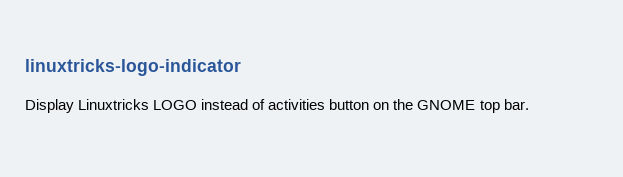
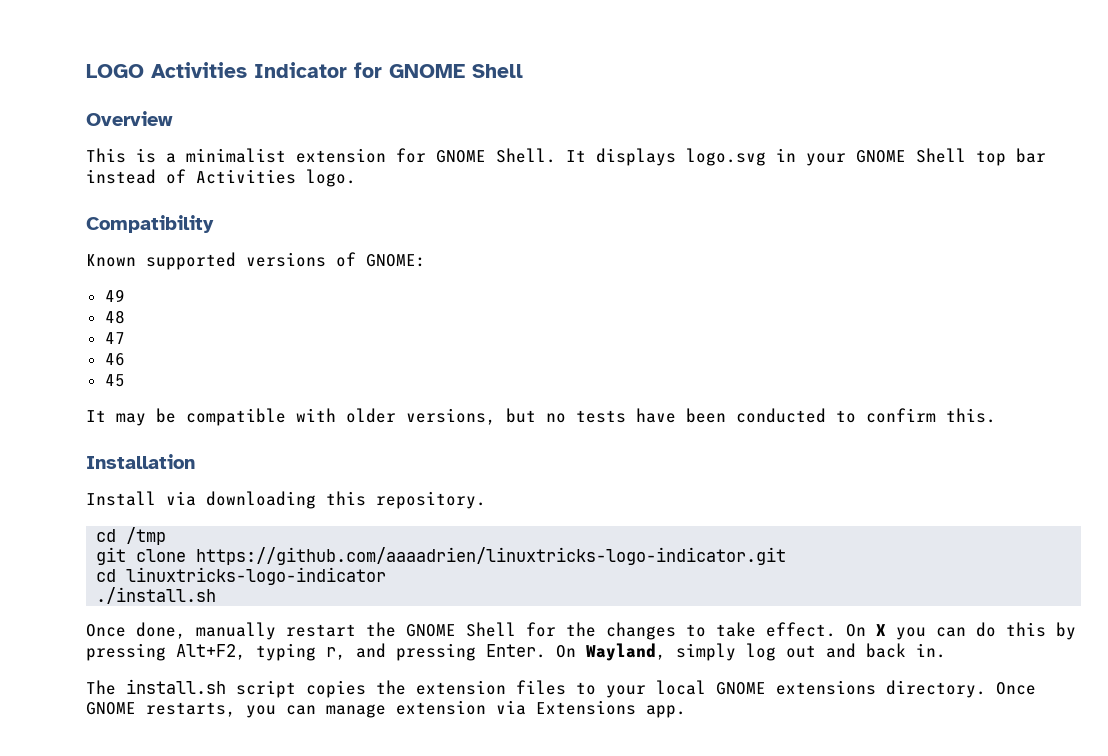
[25,59,241,76] [25,99,529,113] linuxtricks-logo-indicator // Display Linuxtricks LOGO instead of activities button on the GNOME top bar. -> [86,62,523,78] [86,111,173,126] [86,148,1046,166] [86,169,356,187] [86,215,214,233] [86,252,426,270] [104,289,125,302] [104,310,125,324] [104,332,125,344] [104,353,125,366] [104,374,125,387] [86,408,996,426] [86,454,195,469] [86,491,486,509] [96,527,167,545] [96,547,787,565] [96,567,387,585] [96,587,217,604] [86,622,1076,640] [86,643,946,661] [86,679,1036,698] [86,700,686,718] LOGO Activities Indicator for GNOME Shell // Overview // This is a minimalist extension for GNOME Shell. It displays logo.svg in your GNOME Shell top bar instead of Activities logo. // Compatibility // Known supported versions of GNOME: // 49 // 48 // 47 // 46 // 45 // It may be compatible with older versions, but no tests have been conducted to confirm this. // Installation // Install via downloading this repository. // cd /tmp // git clone https://github.com/aaaadrien/linuxtricks-logo-indicator.git // cd linuxtricks-logo-indicator // ./install.sh // Once done, manually restart the GNOME Shell for the changes to take effect. On X you can do this by pressing Alt+F2, typing r, and pressing Enter. On Wayland, simply log out and back in. // The install.sh script copies the extension files to your local GNOME extensions directory. Once GNOME restarts, you can manage extension via Extensions app.

